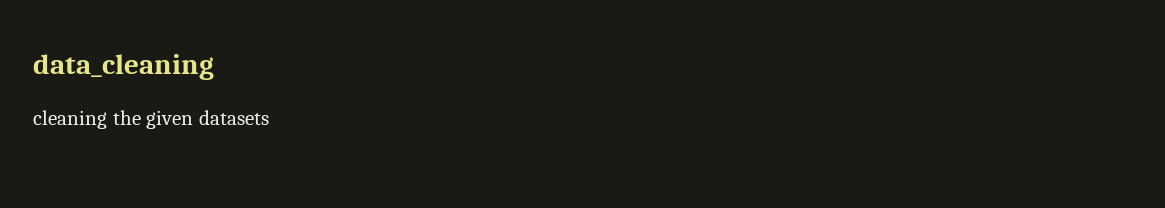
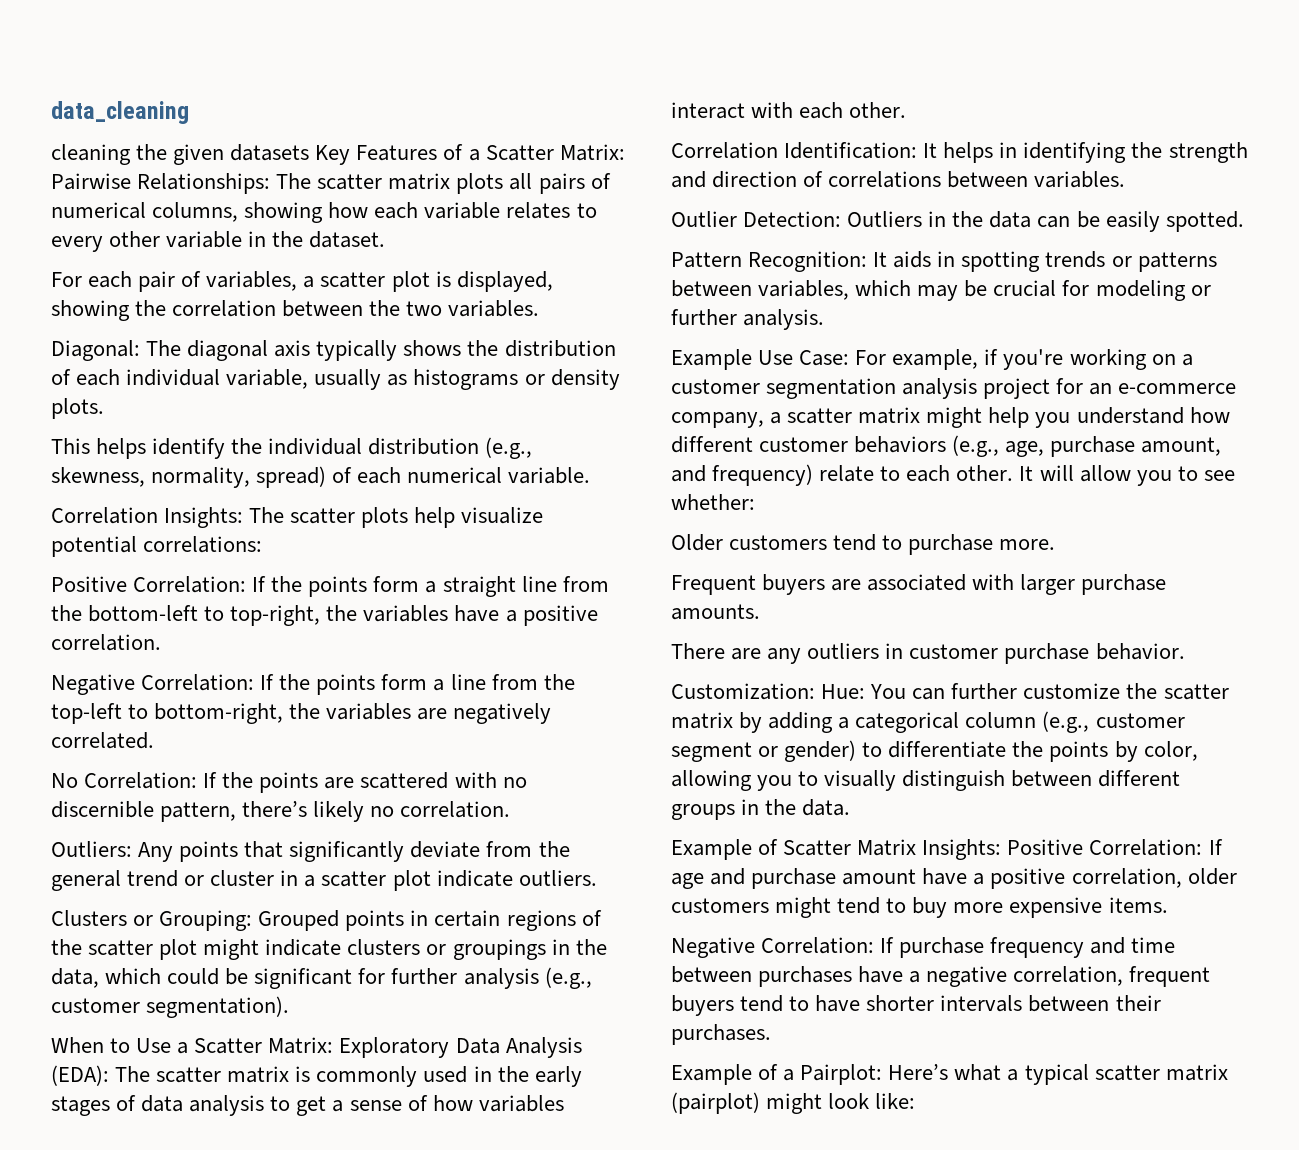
(269, 117) none -> [315,144,625,165] [51,173,611,194] [51,202,597,223] [51,231,386,252] [51,271,553,292] [51,300,540,321] [51,340,616,361] [51,369,620,390] [51,398,104,419] [51,437,533,459] [51,466,591,488] [51,507,544,528] [51,536,263,557] [51,576,609,597] [51,605,598,626] [51,634,161,651] [51,674,575,695] [51,703,552,724] [51,732,154,749] [51,772,527,793] [51,801,511,822] [51,841,570,862] [51,870,597,891] [51,910,602,931] [51,939,607,960] [51,967,592,989] [51,996,290,1018] [51,1037,582,1058] [51,1065,582,1087] [51,1095,564,1116] [671,102,907,119] [671,142,1248,163] [671,171,1126,188] [671,211,1244,232] [671,251,1217,272] [671,280,1211,301] [671,309,825,330] [671,349,1193,370] [671,378,1237,399] [671,407,1230,428] [671,435,1222,457] [671,464,1235,486] [671,494,755,510] [671,534,1056,555] [671,574,1167,595] [671,604,760,620] [671,643,1185,664] [671,683,1229,700] [671,711,1185,733] [671,740,1198,762] [671,770,1181,791] [671,799,851,820] [671,839,1223,860] [671,868,1237,889] [671,897,1168,918] [671,937,1176,958] [671,966,1211,987] [671,995,1161,1016] [671,1024,771,1045] [671,1064,1228,1085] [671,1092,916,1114] Key Features of a Scatter Matrix: Pairwise Relationships: The scatter matrix plots all pairs of numerical columns, showing how each variable relates to every other variable in the dataset. // For each pair of variables, a scatter plot is displayed, showing the correlation between the two variables. // Diagonal: The diagonal axis typically shows the distribution of each individual variable, usually as histograms or density plots. // This helps identify the individual distribution (e.g., skewness, normality, spread) of each numerical variable. // Correlation Insights: The scatter plots help visualize potential correlations: // Positive Correlation: If the points form a straight line from the bottom-left to top-right, the variables have a positive correlation. // Negative Correlation: If the points form a line from the top-left to bottom-right, the variables are negatively correlated. // No Correlation: If the points are scattered with no discernible pattern, there’s likely no correlation. // Outliers: Any points that significantly deviate from the general trend or cluster in a scatter plot indicate outliers. // Clusters or Grouping: Grouped points in certain regions of the scatter plot might indicate clusters or groupings in the data, which could be significant for further analysis (e.g., customer segmentation). // When to Use a Scatter Matrix: Exploratory Data Analysis (EDA): The scatter matrix is commonly used in the early stages of data analysis to get a sense of how variables interact with each other. // Correlation Identification: It helps in identifying the strength and direction of correlations between variables. // Outlier Detection: Outliers in the data can be easily spotted. // Pattern Recognition: It aids in spotting trends or patterns between variables, which may be crucial for modeling or further analysis. // Example Use Case: For example, if you're working on a customer segmentation analysis project for an e-commerce company, a scatter matrix might help you understand how different customer behaviors (e.g., age, purchase amount, and frequency) relate to each other. It will allow you to see whether: // Older customers tend to purchase more. // Frequent buyers are associated with larger purchase amounts. // There are any outliers in customer purchase behavior. // Customization: Hue: You can further customize the scatter matrix by adding a categorical column (e.g., customer segment or gender) to differentiate the points by color, allowing you to visually distinguish between different groups in the data. // Example of Scatter Matrix Insights: Positive Correlation: If age and purchase amount have a positive correlation, older customers might tend to buy more expensive items. // Negative Correlation: If purchase frequency and time between purchases have a negative correlation, frequent buyers tend to have shorter intervals between their purchases. // Example of a Pairplot: Here’s what a typical scatter matrix (pairplot) might look like:

